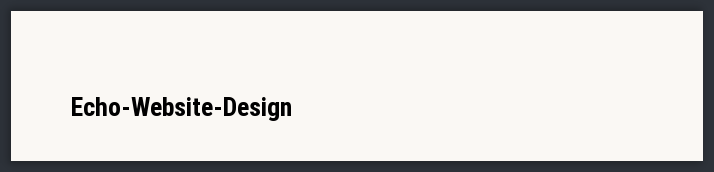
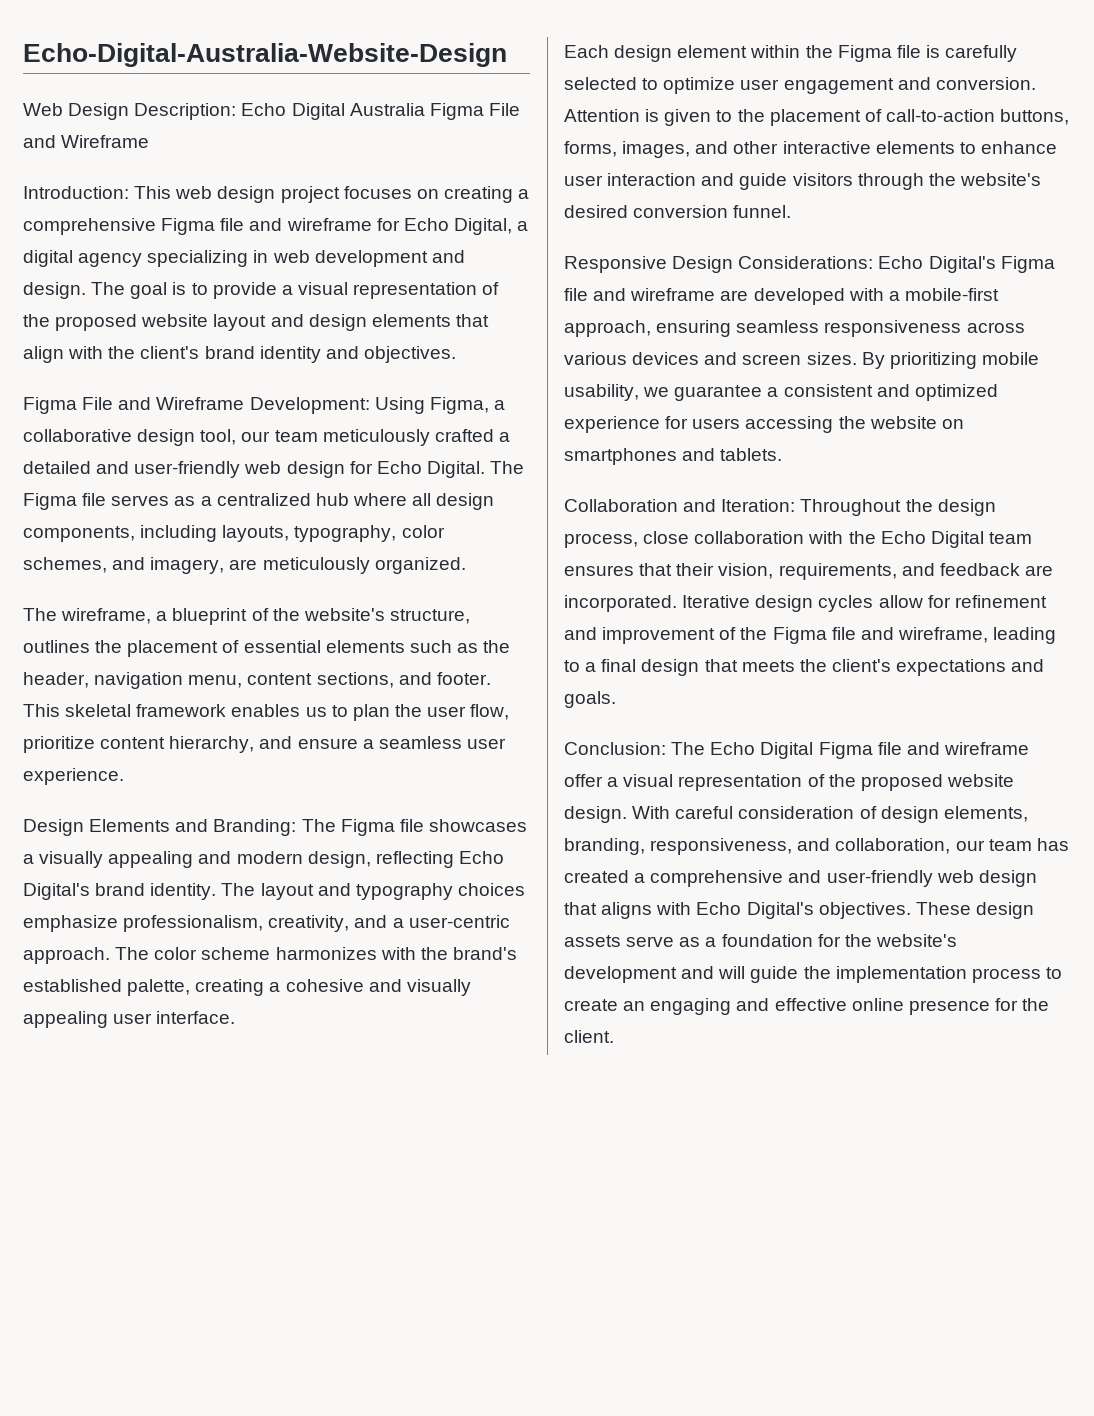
[71,97,292,121] Echo-Website-Design -> [23,43,507,67] [23,103,520,120] [23,135,150,148] [23,186,530,203] [23,218,529,235] [23,250,465,267] [23,282,500,299] [23,314,489,331] [23,346,456,363] [23,397,505,414] [23,429,510,446] [23,461,525,478] [23,493,495,510] [23,525,445,542] [23,557,466,574] [23,608,470,625] [23,640,511,657] [23,672,491,689] [23,704,510,721] [23,736,506,753] [23,768,124,785] [23,819,527,836] [23,851,504,868] [23,883,525,900] [23,915,510,932] [23,947,517,964] [23,979,471,996] [23,1011,236,1028] [564,45,1018,62] [564,77,1036,94] [564,109,1070,126] [564,141,1057,158] [564,173,1041,190] [564,205,792,218] [564,256,1055,273] [564,288,999,305] [564,320,1025,337] [564,352,1039,369] [564,384,998,401] [564,416,964,433] [564,448,783,465] [564,499,996,516] [564,531,1032,548] [564,563,1053,580] [564,595,1047,612] [564,627,1057,644] [564,659,1045,676] [564,691,616,708] [564,742,1029,759] [564,774,1014,791] [564,806,1028,823] [564,838,1069,855] [564,870,1037,887] [564,902,1034,919] [564,934,957,947] [564,966,1062,983] [564,998,1050,1015] [564,1030,614,1043] Echo-Digital-Australia-Website-Design // Web Design Description: Echo Digital Australia Figma File and Wireframe // Introduction: This web design project focuses on creating a comprehensive Figma file and wireframe for Echo Digital, a digital agency specializing in web development and design. The goal is to provide a visual representation of the proposed website layout and design elements that align with the client's brand identity and objectives. // Figma File and Wireframe Development: Using Figma, a collaborative design tool, our team meticulously crafted a detailed and user-friendly web design for Echo Digital. The Figma file serves as a centralized hub where all design components, including layouts, typography, color schemes, and imagery, are meticulously organized. // The wireframe, a blueprint of the website's structure, outlines the placement of essential elements such as the header, navigation menu, content sections, and footer. This skeletal framework enables us to plan the user flow, prioritize content hierarchy, and ensure a seamless user experience. // Design Elements and Branding: The Figma file showcases a visually appealing and modern design, reflecting Echo Digital's brand identity. The layout and typography choices emphasize professionalism, creativity, and a user-centric approach. The color scheme harmonizes with the brand's established palette, creating a cohesive and visually appealing user interface. // Each design element within the Figma file is carefully selected to optimize user engagement and conversion. Attention is given to the placement of call-to-action buttons, forms, images, and other interactive elements to enhance user interaction and guide visitors through the website's desired conversion funnel. // Responsive Design Considerations: Echo Digital's Figma file and wireframe are developed with a mobile-first approach, ensuring seamless responsiveness across various devices and screen sizes. By prioritizing mobile usability, we guarantee a consistent and optimized experience for users accessing the website on smartphones and tablets. // Collaboration and Iteration: Throughout the design process, close collaboration with the Echo Digital team ensures that their vision, requirements, and feedback are incorporated. Iterative design cycles allow for refinement and improvement of the Figma file and wireframe, leading to a final design that meets the client's expectations and goals. // Conclusion: The Echo Digital Figma file and wireframe offer a visual representation of the proposed website design. With careful consideration of design elements, branding, responsiveness, and collaboration, our team has created a comprehensive and user-friendly web design that aligns with Echo Digital's objectives. These design assets serve as a foundation for the website's development and will guide the implementation process to create an engaging and effective online presence for the client.

